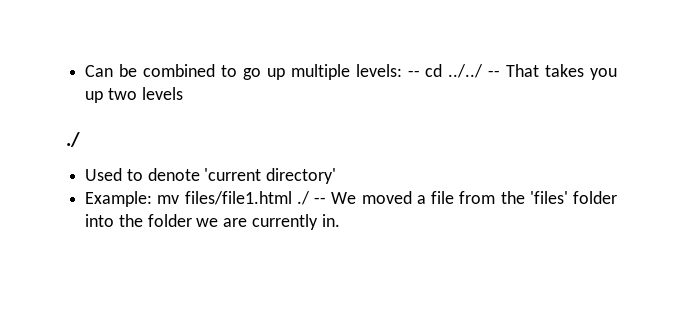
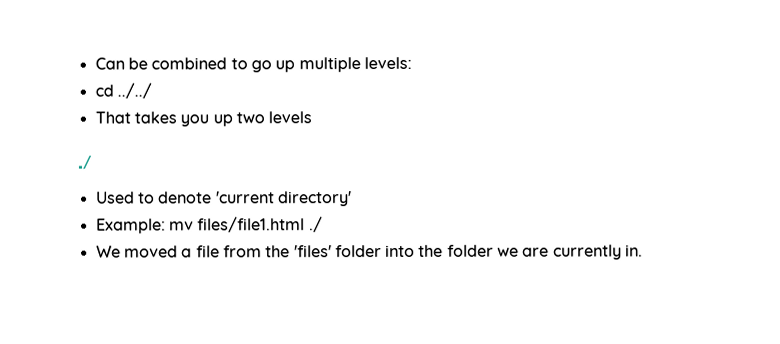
[407,70,420,77] -- -> (412, 63) //
[488,70,501,77] -- -> (152, 90) //
[314,197,327,204] -- -> (323, 224) //

